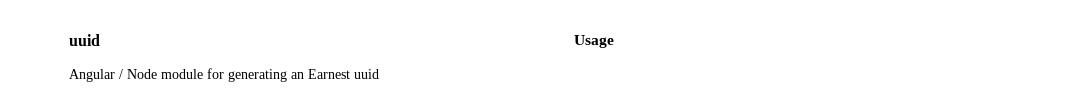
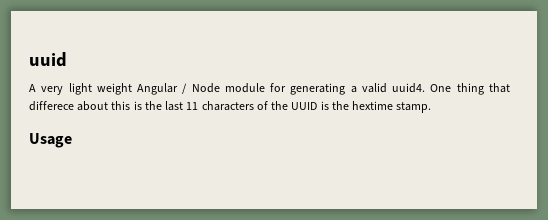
[69,34,100,46] uuid // -> [29,52,67,67] [29,83,132,95] uuid // A very light weight
[291,69,379,79] an Earnest uuid -> [350,83,510,95] [29,101,432,113] a valid uuid4. One thing that differece about this is the last 11 characters of the UUID is the hextime stamp.

